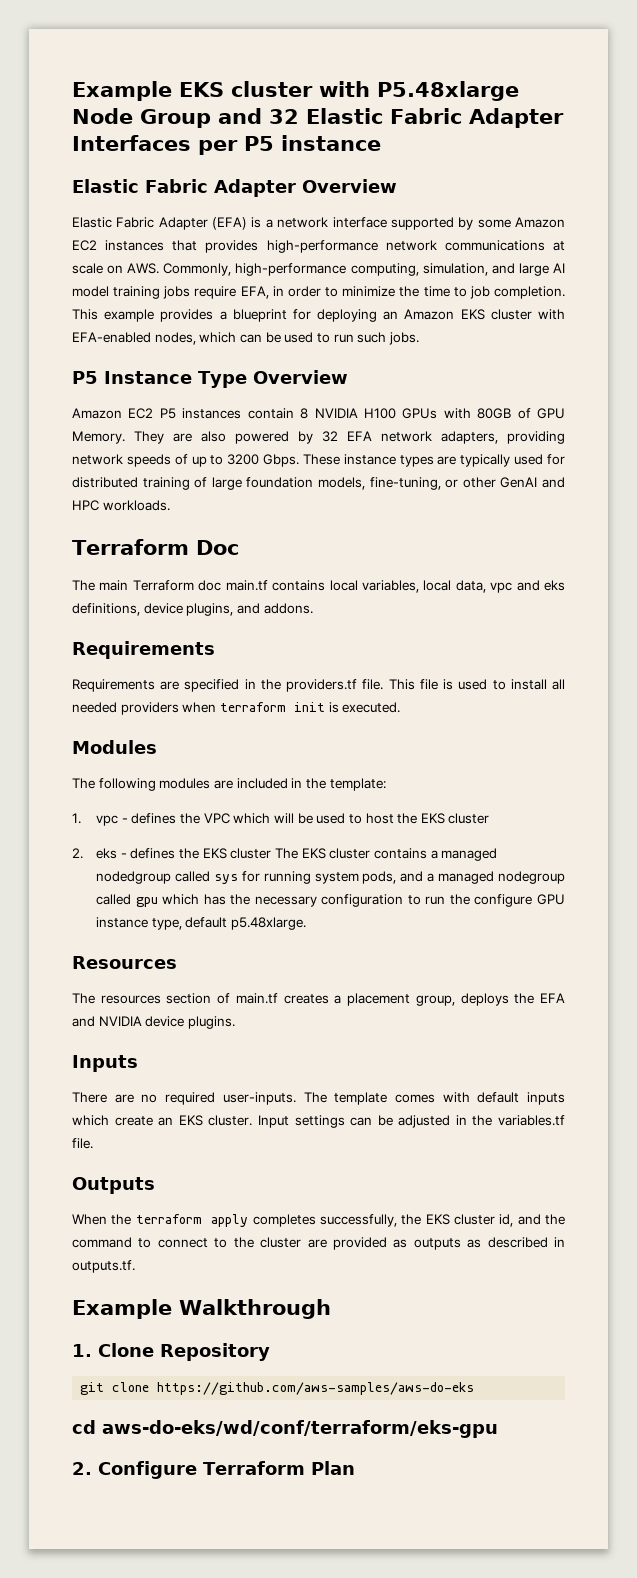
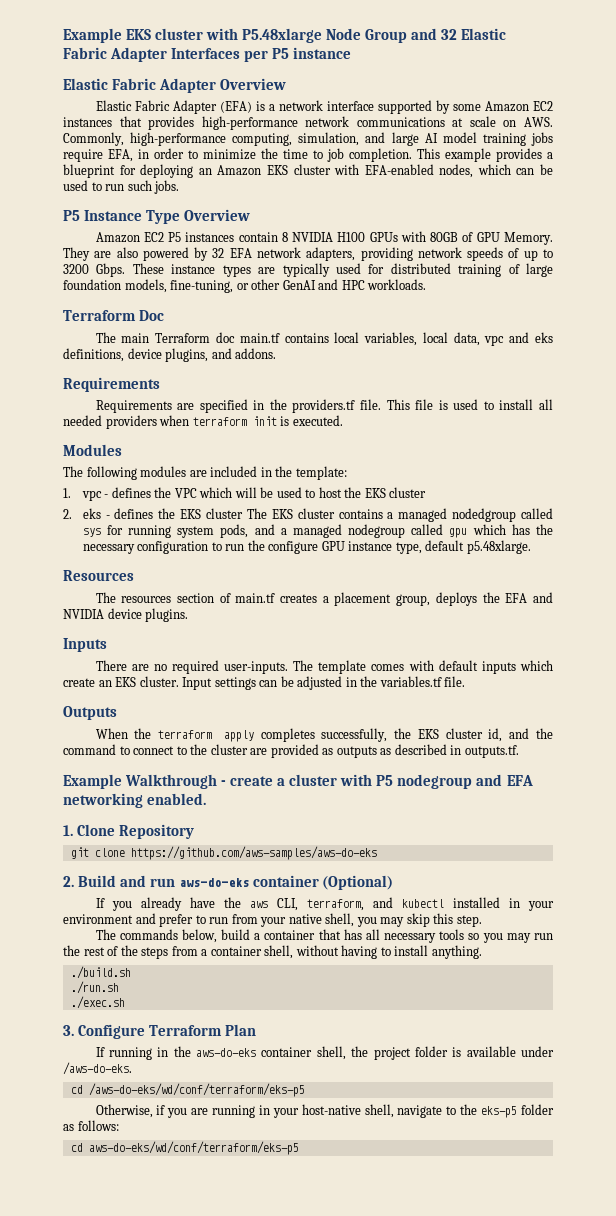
(331, 1309) none -> [221,774,533,789] [63,793,207,808] - create a cluster with P5 nodegroup and EFA networking enabled.
[72,1420,498,1438] [72,1461,355,1479] cd aws-do-eks/wd/conf/terraform/eks-gpu // 2. Configure Terraform Plan -> [63,875,394,890] [95,897,554,911] [63,913,482,927] [95,929,553,943] [63,945,482,959] [70,966,131,979] [70,981,119,994] [70,996,125,1009] [63,1024,256,1039] [95,1046,555,1060] [63,1062,132,1075] [70,1083,305,1097] [95,1104,554,1118] [63,1120,119,1131] [70,1141,299,1155] 2. Build and run aws-do-eks container (Optional) // If you already have the aws CLI, terraform, and kubectl installed in your environment and prefer to run from your native shell, you may skip this step. // The commands below, build a container that has all necessary tools so you may run the rest of the steps from a container shell, without having to install anything. // ./build.sh // ./run.sh // ./exec.sh // 3. Configure Terraform Plan // If running in the aws-do-eks container shell, the project folder is available under /aws-do-eks. // cd /aws-do-eks/wd/conf/terraform/eks-p5 // Otherwise, if you are running in your host-native shell, navigate to the eks-p5 folder as follows: // cd aws-do-eks/wd/conf/terraform/eks-p5

